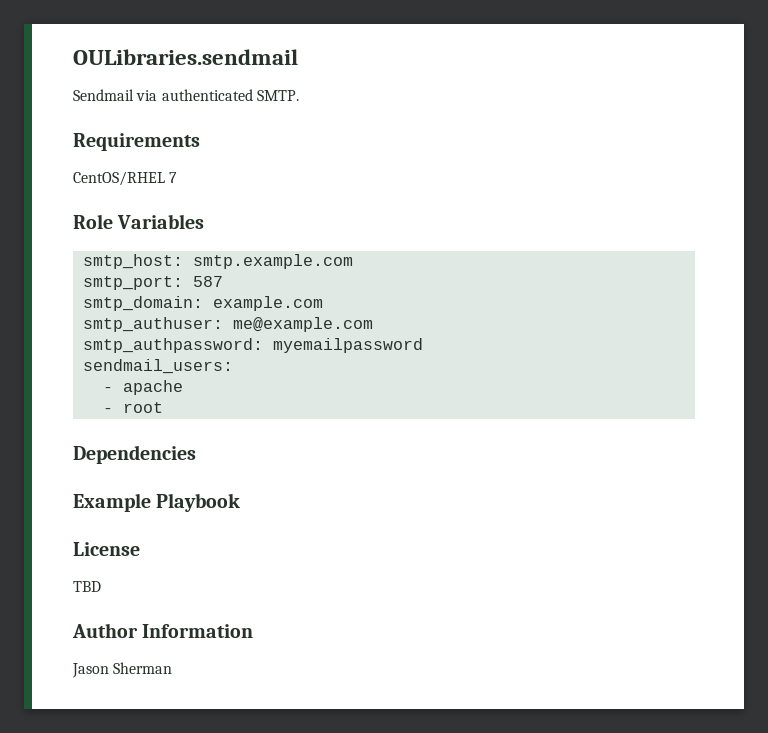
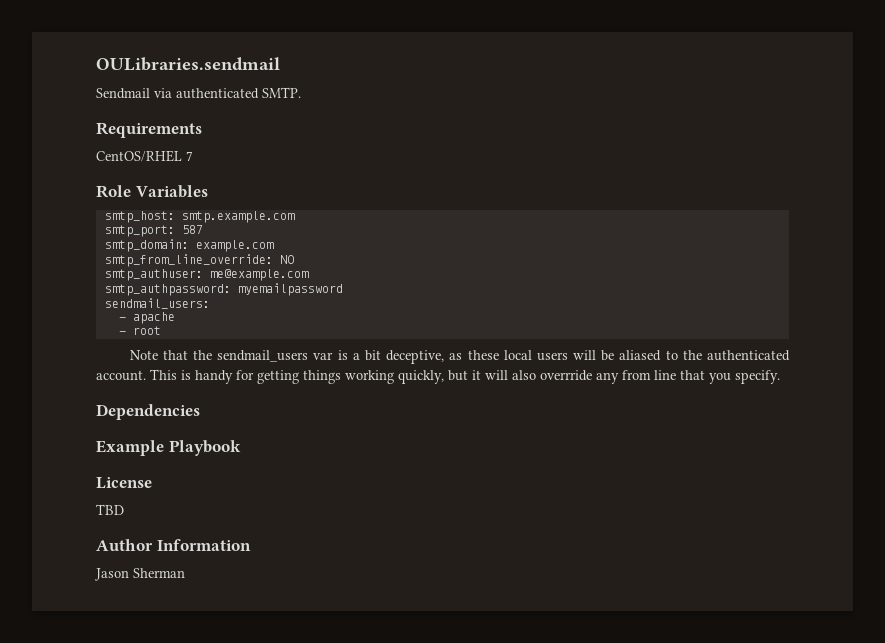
(323, 303) none -> [104,254,294,267] // smtp_from_line_override: NO
(163, 407) none -> [129,350,790,364] [96,369,780,384] // Note that the sendmail_users var is a bit deceptive, as these local users will be aliased to the authenticated account. This is handy for getting things working quickly, but it will also overrride any from line that you specify.

